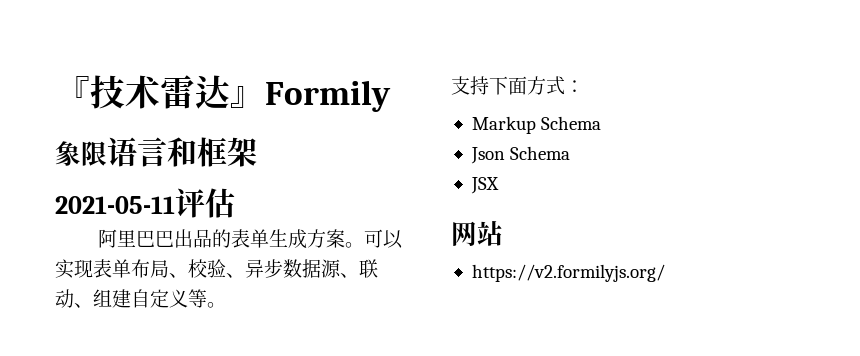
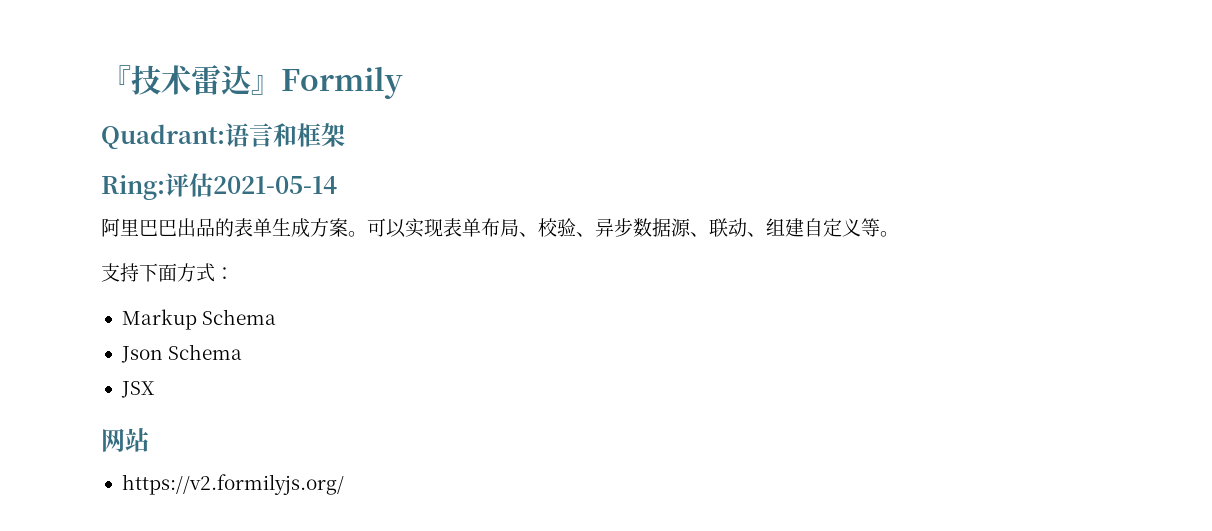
[55,141,107,166] 象限 -> [101,124,225,150] Quadrant:
[55,196,175,214] 2021-05-11 -> [101,175,165,200] Ring:
(235, 203) none -> [213,176,337,194] 2021-05-14

